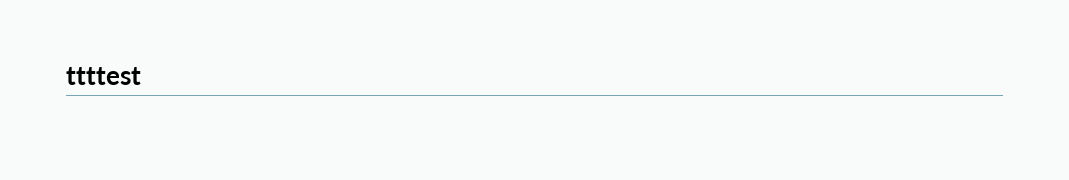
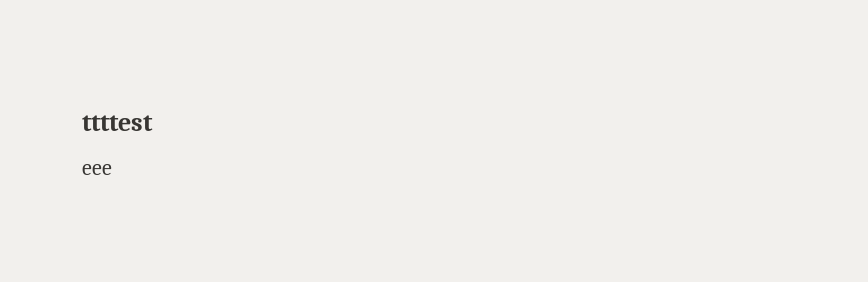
(141, 76) none -> [82,164,112,175] // eee

